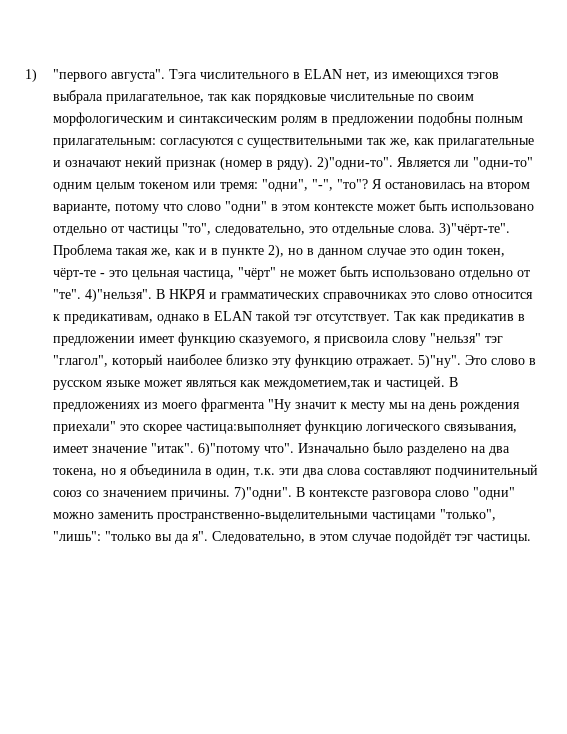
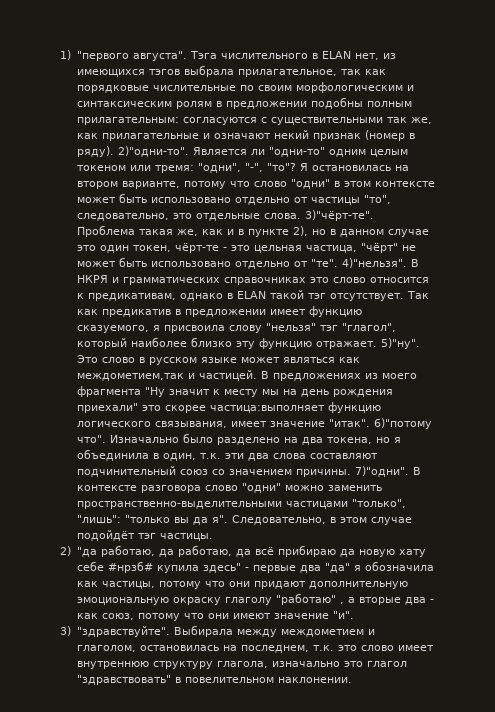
(531, 539) none -> [60,545,426,557] [76,561,434,573] [76,581,408,589] [76,593,434,605] [76,611,354,621] [60,625,375,637] [76,645,434,653] [76,661,407,669] [76,675,352,685] // 2) "да работаю, да работаю, да всё прибираю да новую хату себе #нрзб# купила здесь" - первые два "да" я обозначила как частицы, потому что они придают дополнительную эмоциональную окраску глаголу "работаю" , а вторые два - как союз, потому что они имеют значение "и". // 3) "здравствуйте". Выбирала между междометием и глаголом, остановилась на последнем, т.к. это слово имеет внутреннюю структуру глагола, изначально это глагол "здравствовать" в повелительном наклонении.

